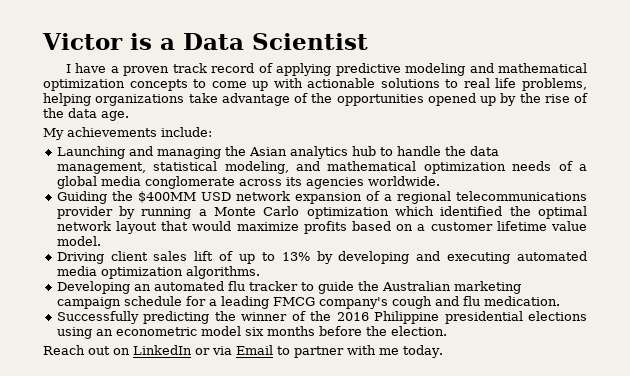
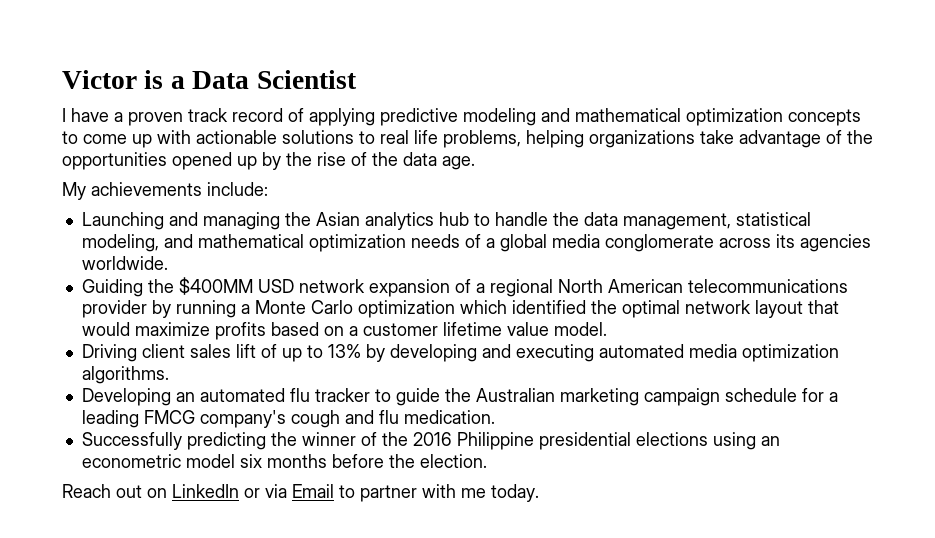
(451, 197) none -> [557,279,683,293] North American

